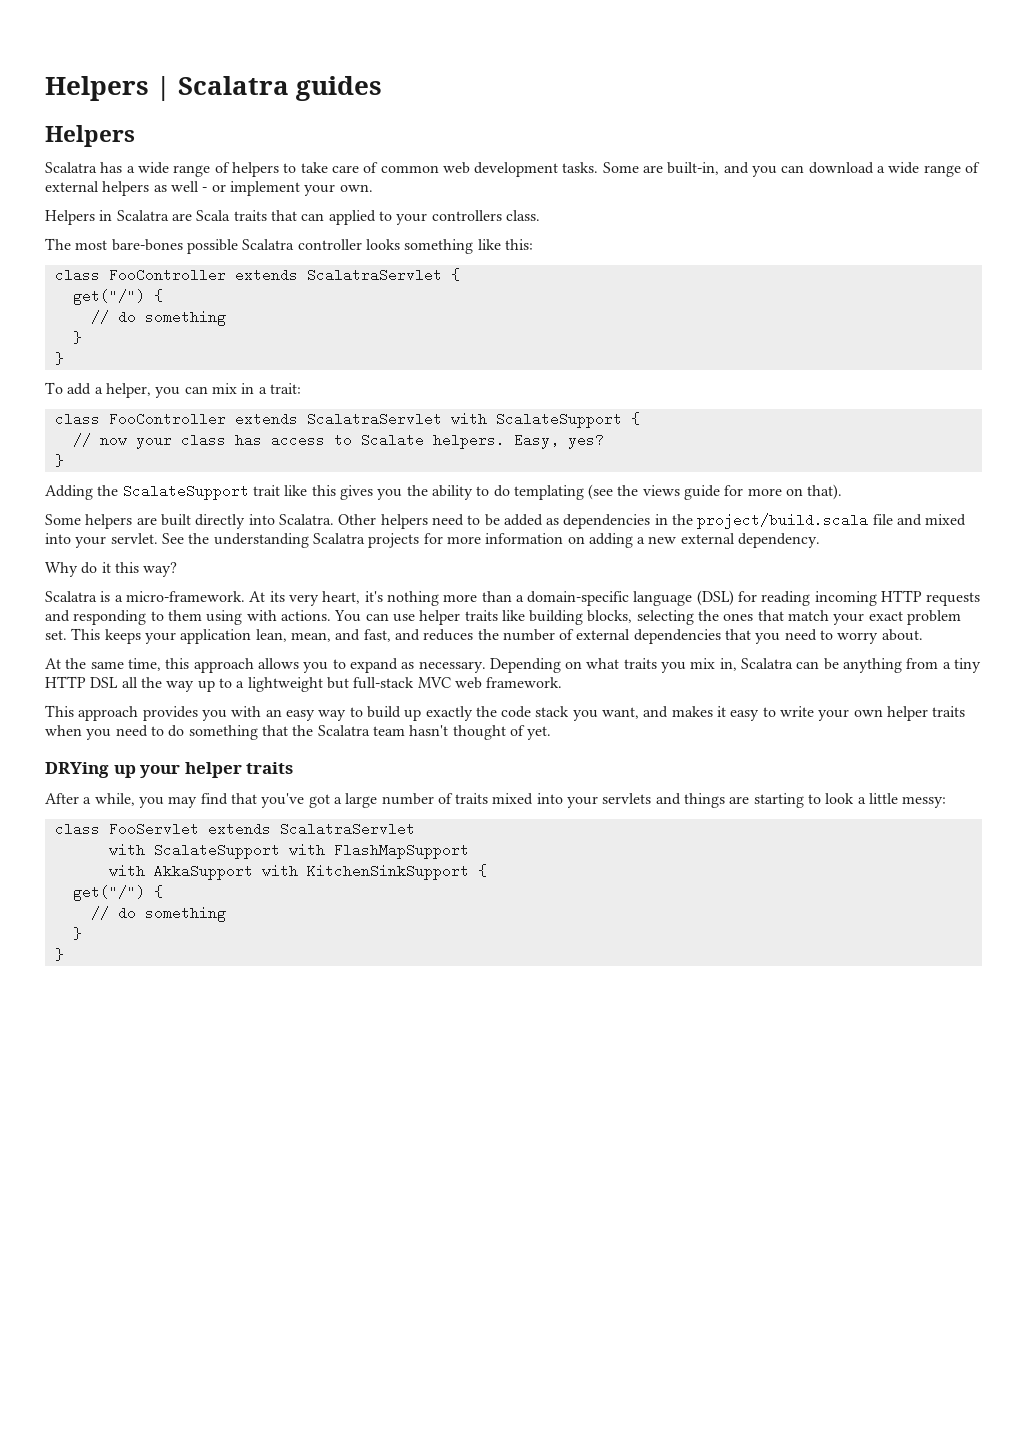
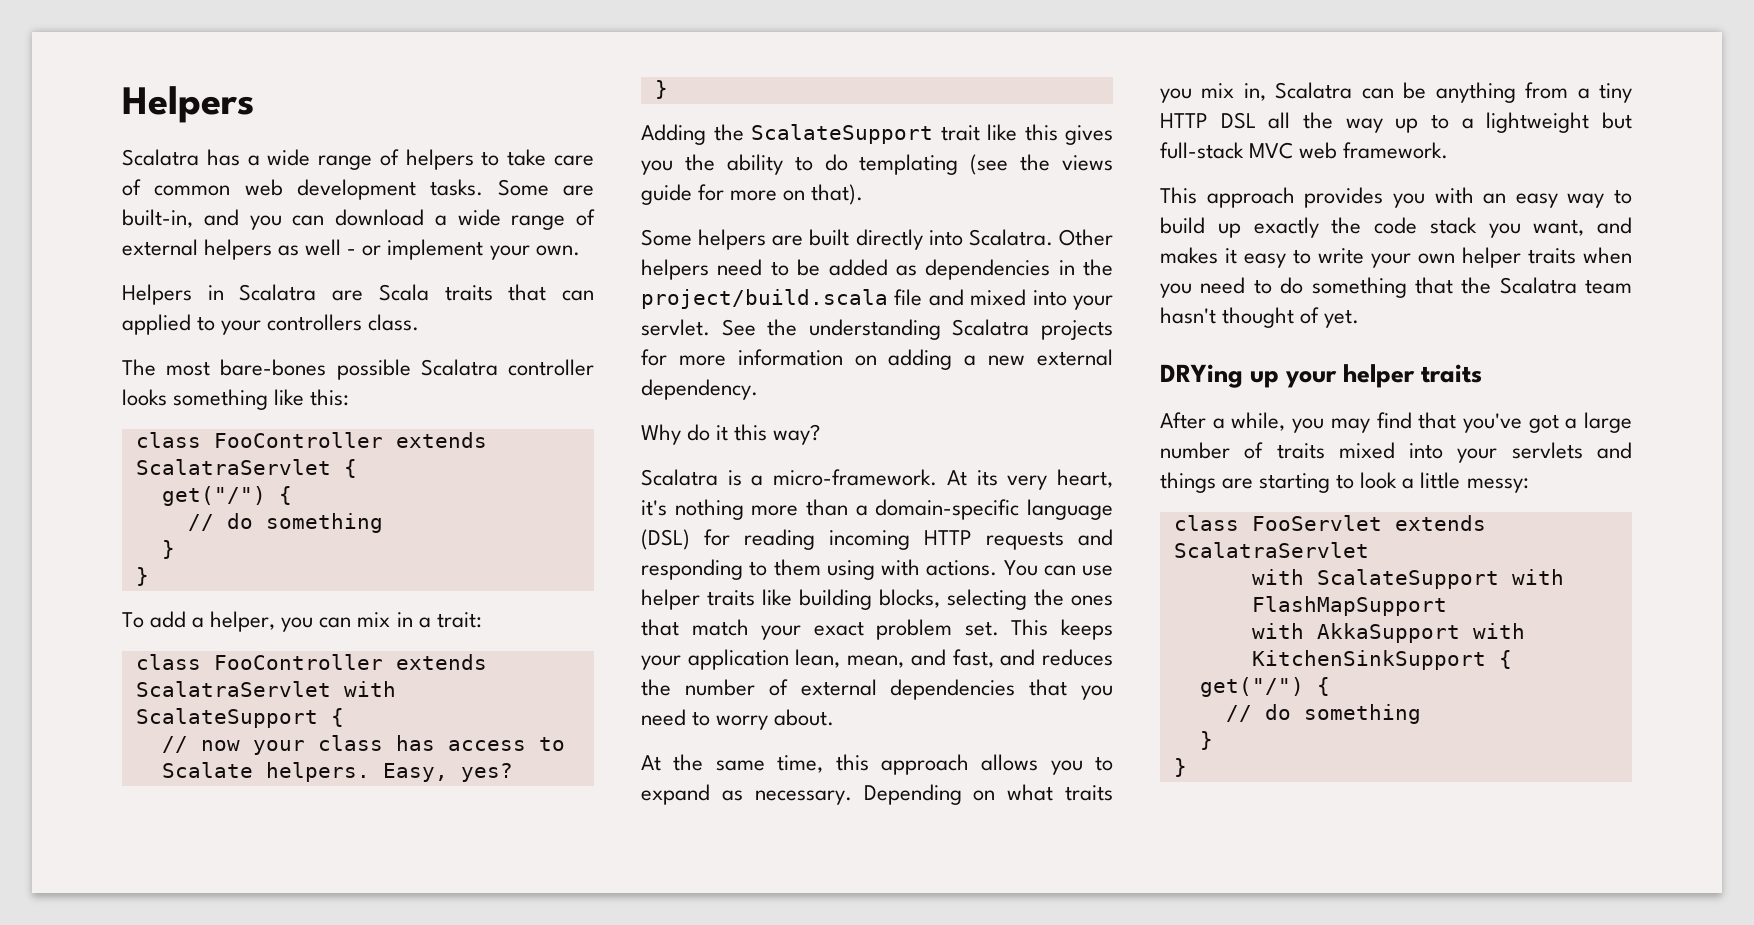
[45,76,383,101] [45,125,135,147] Helpers | Scalatra guides // Helpers -> [122,86,254,123] Helpers

